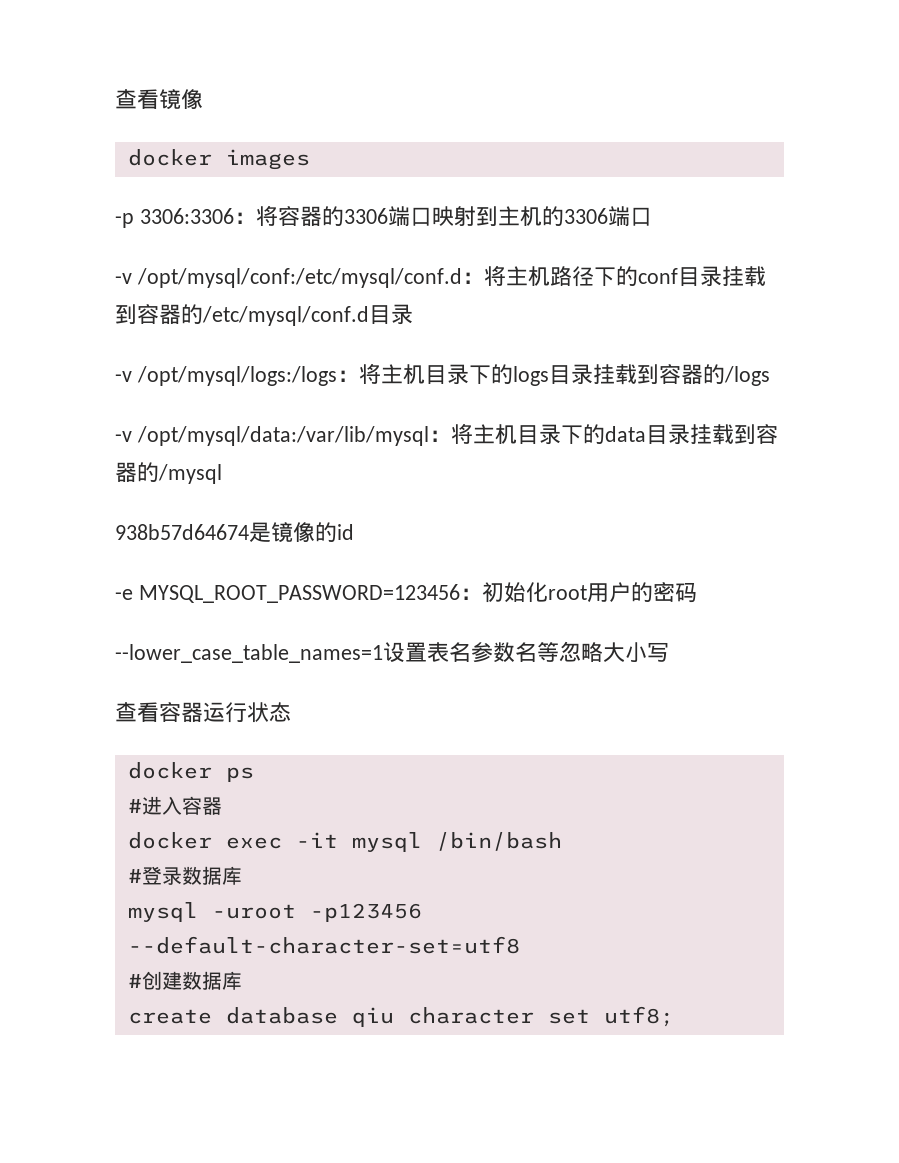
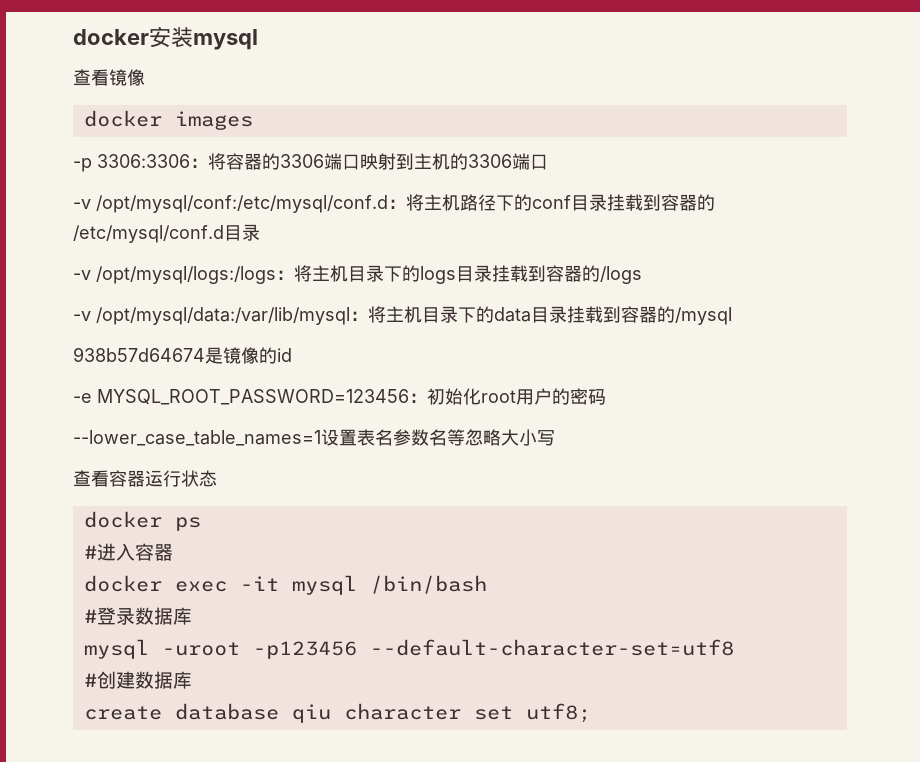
(115, 99) none -> [73,27,258,50] docker安装mysql //

